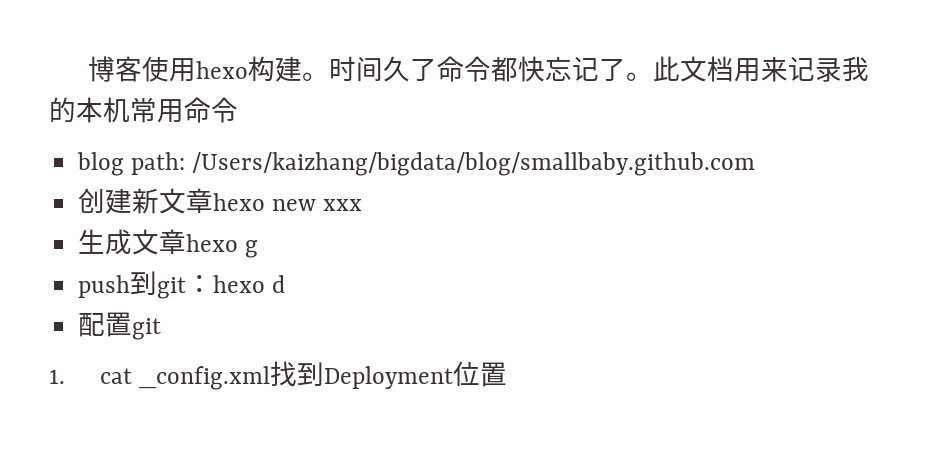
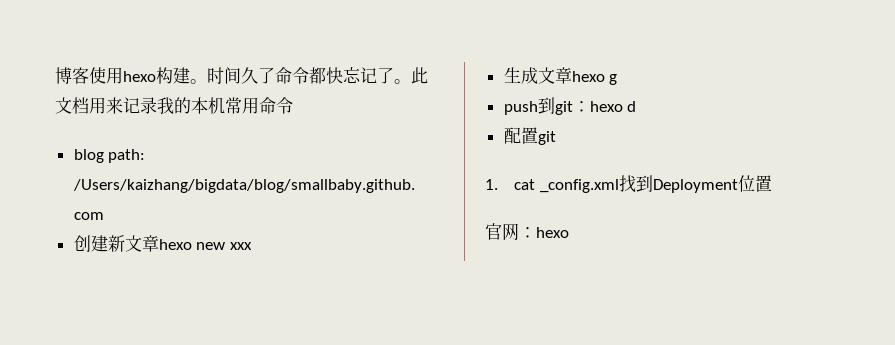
(508, 374) none -> [485,223,569,241] // 官网：hexo

